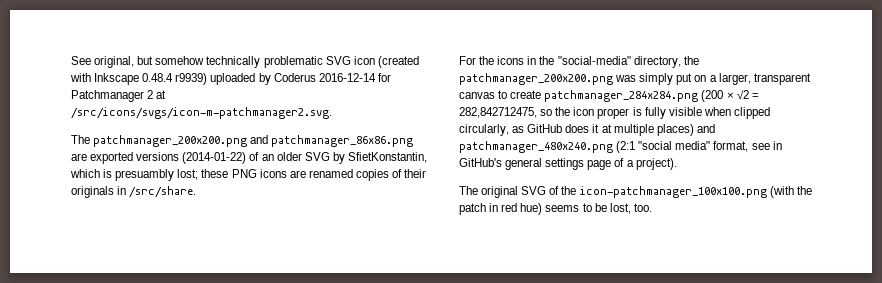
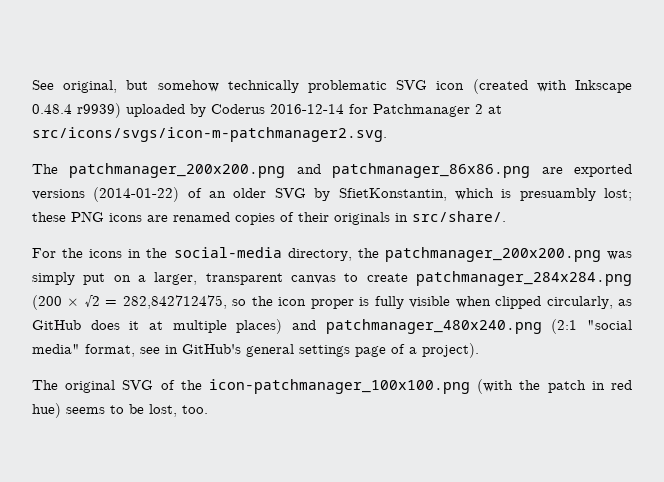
[71,107,332,119] /src/icons/svgs/icon-m-patchmanager2.svg. -> [32,127,387,142] src/icons/svgs/icon-m-patchmanager2.svg.
[129,186,197,198] /src/share. -> [412,211,506,222] src/share/.
[557,56,631,65] "social-media" -> [173,247,282,258] social-media

